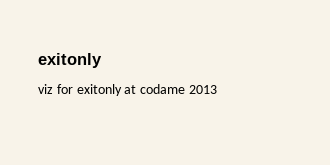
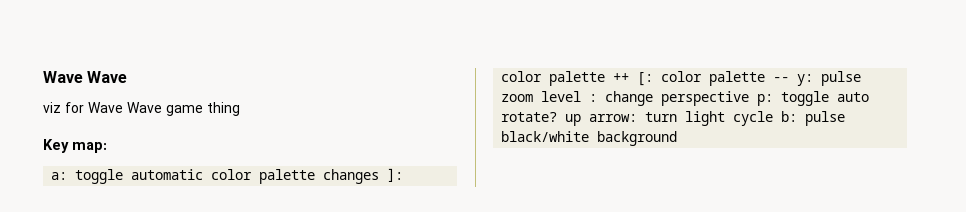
[38,53,102,68] exitonly -> [43,71,128,83] Wave Wave
[76,84,217,96] exitonly at codame 2013 -> [88,102,240,116] [43,139,107,153] [51,168,404,184] [501,71,862,86] [501,91,870,106] [501,111,846,126] [501,131,678,146] Wave Wave game thing // Key map: // a: toggle automatic color palette changes ]: color palette ++ [: color palette -- y: pulse zoom level : change perspective p: toggle auto rotate? up arrow: turn light cycle b: pulse black/white background

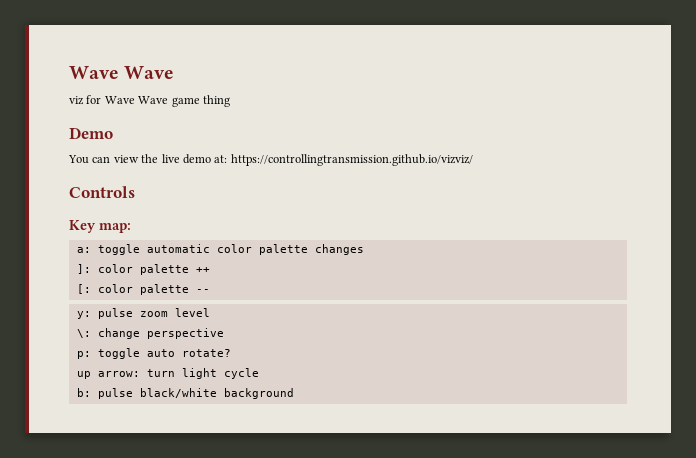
(240, 109) none -> [69,127,113,139] [68,154,473,166] [69,186,135,198] // Demo // You can view the live demo at: https://controllingtransmission.github.io/vizviz/ // Controls
(380, 176) none -> (364, 249) //
(630, 77) none -> (210, 270) //
(790, 79) none -> (210, 291) //
[589,94,598,102] : -> [76,329,91,338] // \:
(750, 98) none -> (224, 333) //
(558, 117) none -> (231, 353) //
(774, 118) none -> (259, 373) //

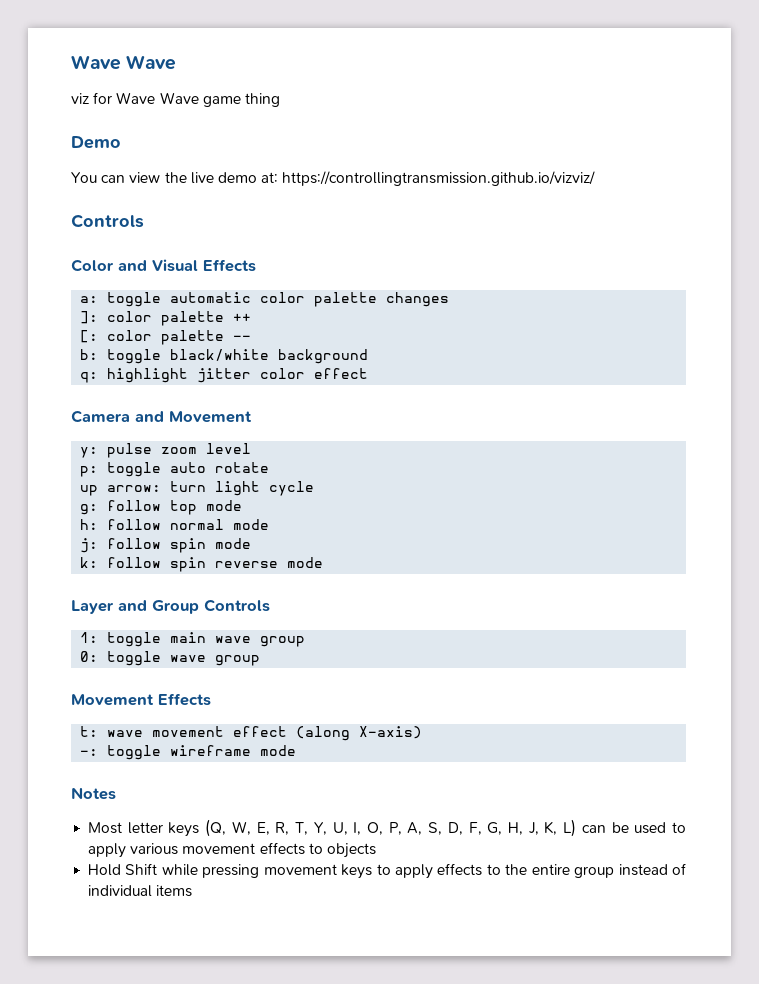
[69,220,131,233] Key map: -> [71,259,256,272] Color and Visual Effects
(210, 291) none -> [80,349,369,364] [80,368,369,383] [71,410,252,423] // b: toggle black/white background // q: highlight jitter color effect // Camera and Movement
[76,328,224,339] // \: change perspective -> (252, 448) none
[181,349,231,357] rotate? -> [215,462,270,473] rotate
[76,388,294,399] b: pulse black/white background -> [80,500,243,515] [80,519,270,530] [80,538,252,553] [80,557,324,572] [71,599,270,614] [80,632,306,647] [80,651,261,666] [71,693,211,706] [80,726,423,741] [80,745,297,760] [71,787,116,800] [88,819,687,837] [88,842,376,858] [88,863,686,879] [88,885,193,897] g: follow top mode // h: follow normal mode // j: follow spin mode // k: follow spin reverse mode // Layer and Group Controls // 1: toggle main wave group // 0: toggle wave group // Movement Effects // t: wave movement effect (along X-axis) // -: toggle wireframe mode // Notes // Most letter keys (Q, W, E, R, T, Y, U, I, O, P, A, S, D, F, G, H, J, K, L) can be used to apply various movement effects to objects // Hold Shift while pressing movement keys to apply effects to the entire group instead of individual items

